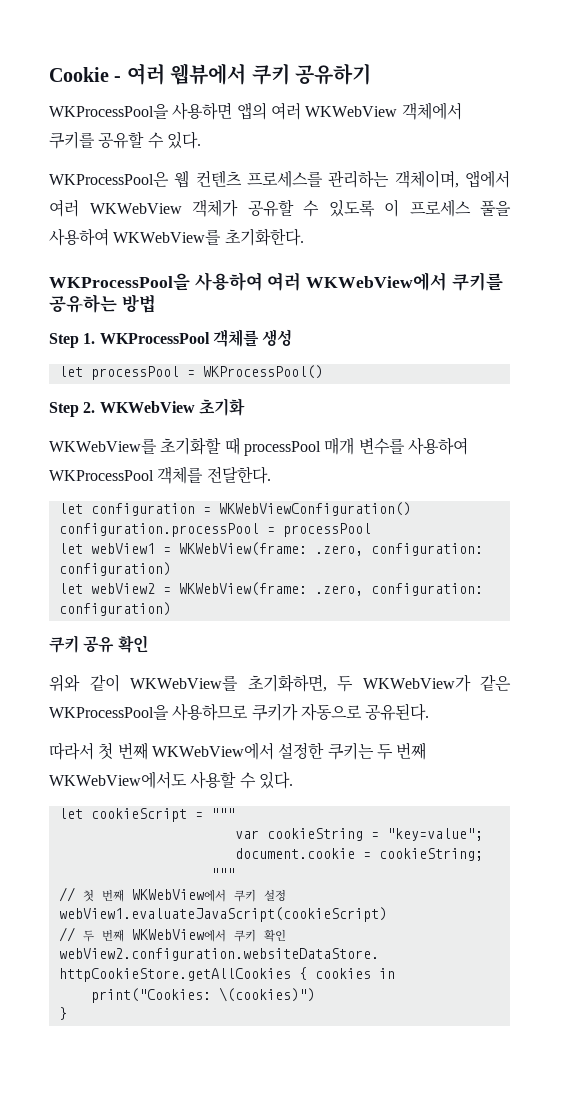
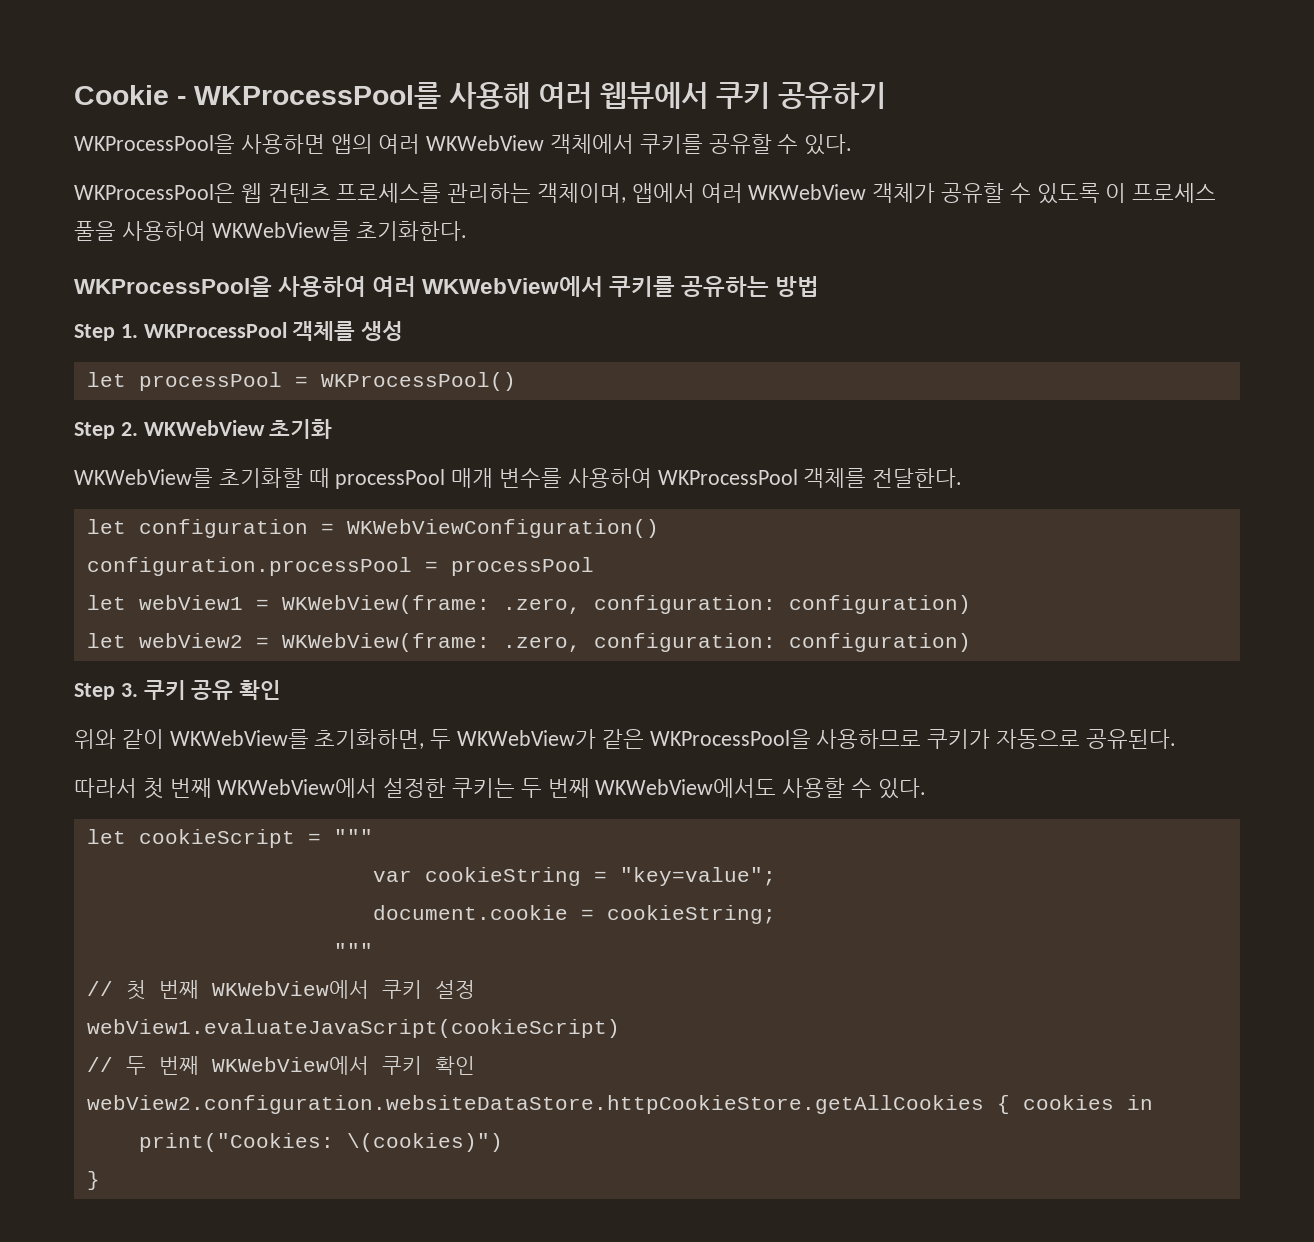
(122, 79) none -> [194,82,530,109] WKProcessPool를 사용해
(171, 609) none -> [74,683,138,700] Step 3.

